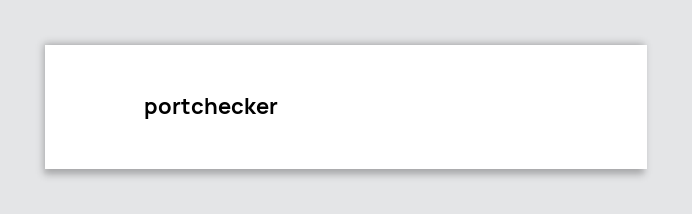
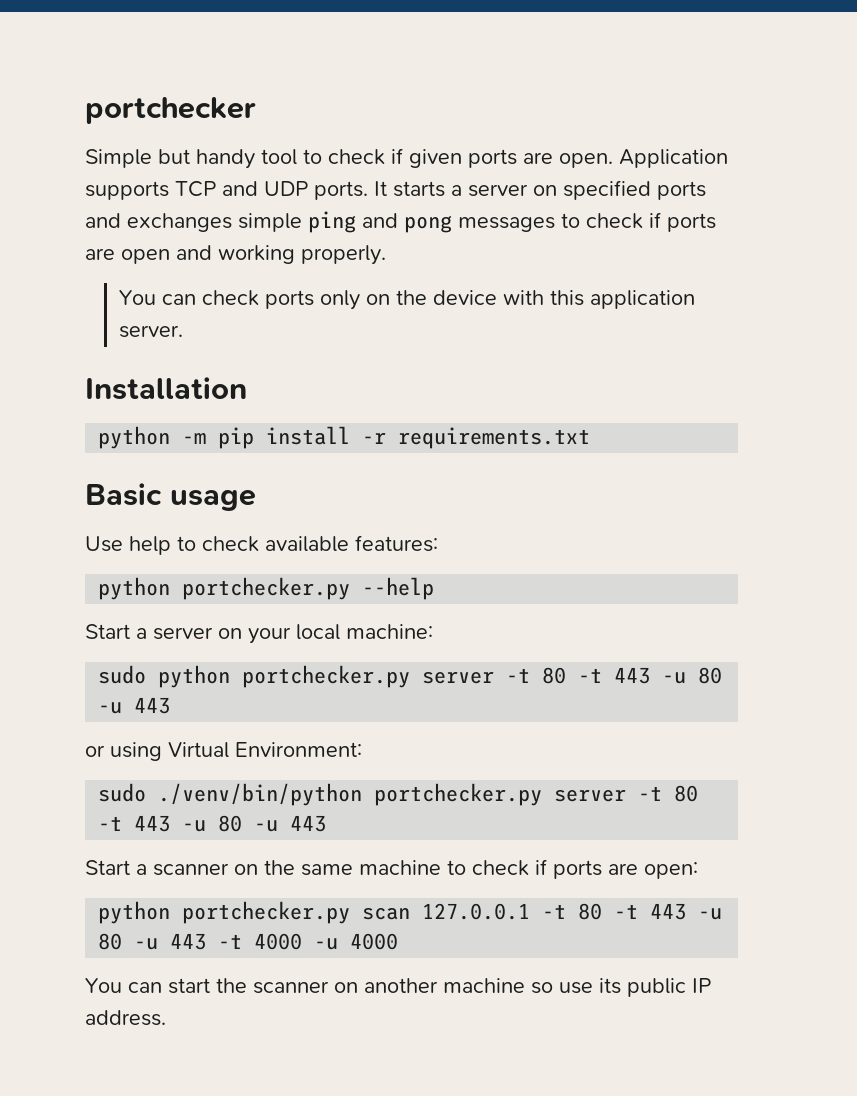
(278, 108) none -> [85,148,728,169] [85,180,706,200] [85,211,716,233] [85,245,386,265] [119,290,696,310] [119,325,184,338] [85,377,247,400] [98,426,591,449] [85,483,256,511] [85,535,438,555] [98,577,435,600] [85,624,433,644] [98,665,723,688] [98,697,171,714] [85,742,362,761] [98,783,699,806] [98,815,327,832] [85,859,698,879] [98,901,723,924] [98,933,399,950] [85,978,711,997] [85,1010,166,1026] // Simple but handy tool to check if given ports are open. Application supports TCP and UDP ports. It starts a server on specified ports and exchanges simple ping and pong messages to check if ports are open and working properly. // You can check ports only on the device with this application server. // Installation // python -m pip install -r requirements.txt // Basic usage // Use help to check available features: // python portchecker.py --help // Start a server on your local machine: // sudo python portchecker.py server -t 80 -t 443 -u 80 -u 443 // or using Virtual Environment: // sudo ./venv/bin/python portchecker.py server -t 80 -t 443 -u 80 -u 443 // Start a scanner on the same machine to check if ports are open: // python portchecker.py scan 127.0.0.1 -t 80 -t 443 -u 80 -u 443 -t 4000 -u 4000 // You can start the scanner on another machine so use its public IP address.

